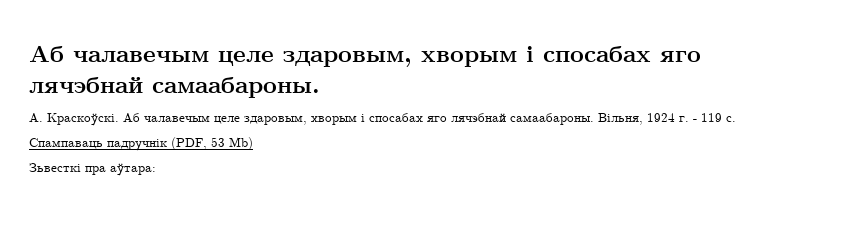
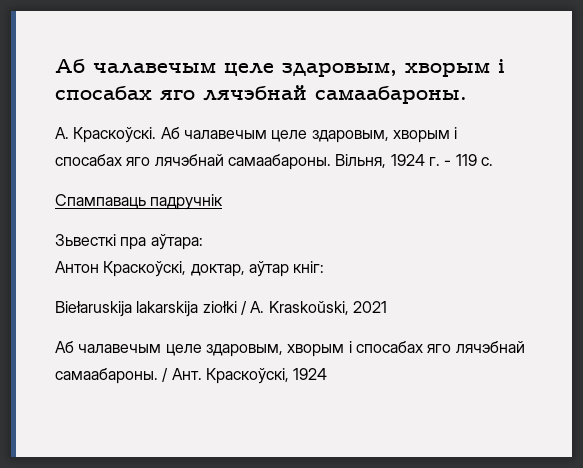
[171,137,253,150] (PDF, 53 Мb) -> (224, 202) none
(156, 169) none -> [55,261,325,277] [55,301,387,317] [55,341,525,357] [55,368,328,384] // Антон Краскоўскі, доктар, аўтар кніг: // Вiełaruskija lakarskija ziołki / A. Kraskoŭski, 2021 // Аб чалавечым целе здаровым, хворым і спосабах яго лячэбнай самаабароны. / Aнт. Краскоўскі, 1924

